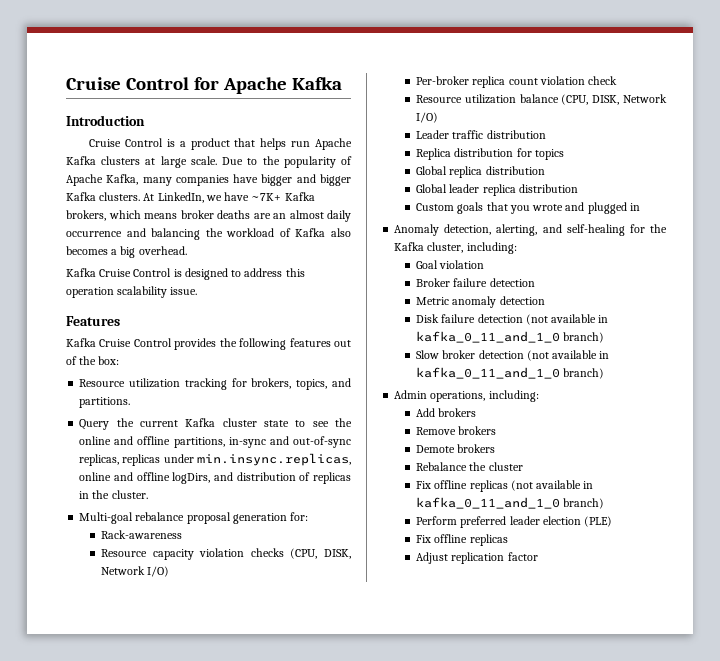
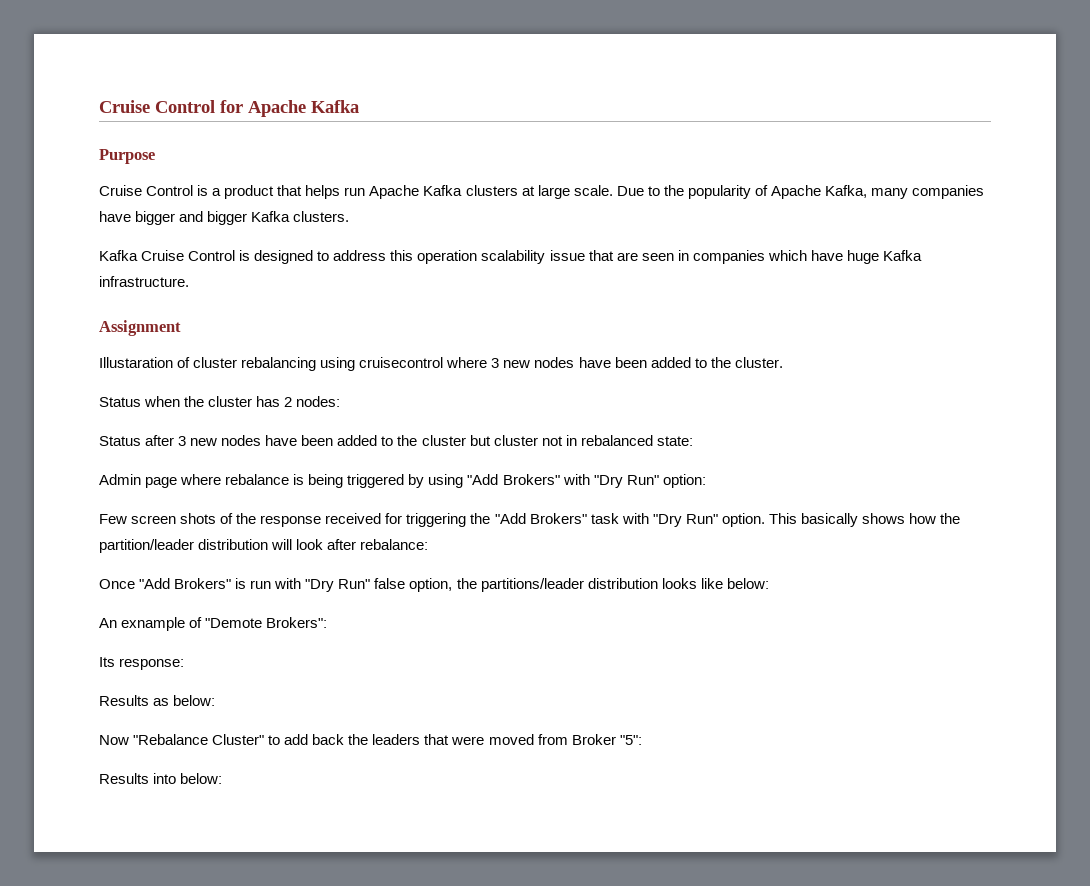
[66,115,145,126] Introduction -> [99,149,155,164] Purpose
[143,192,315,203] [66,210,351,222] [66,228,351,240] [66,246,187,258] At LinkedIn, we have ~7K+ Kafka brokers, which means broker deaths are an almost daily occurrence and balancing the workload of Kafka also becomes a big overhead. -> (350, 216) none
[170,287,198,295] [66,316,120,326] [66,338,351,350] [66,356,120,365] [79,378,352,390] [79,397,131,408] [79,418,352,430] [79,436,351,448] [79,453,351,466] [79,472,351,484] [79,490,148,499] [79,512,309,524] [101,530,183,539] [101,548,351,560] [101,566,170,577] [416,76,618,88] [416,94,667,105] [416,112,439,123] [416,130,546,139] [416,148,564,160] [416,166,545,178] [416,184,578,196] [416,202,640,214] [394,224,667,236] [394,242,517,254] [416,260,485,269] [416,278,535,287] [416,296,545,308] [416,314,609,325] [416,331,605,343] [416,350,610,361] [416,367,605,379] [394,390,539,402] [416,408,477,417] [416,426,497,435] [416,444,496,453] [416,462,523,471] [416,480,594,492] [416,497,605,509] [416,516,613,528] [416,534,508,546] [416,552,538,564] issue. // Features // Kafka Cruise Control provides the following features out of the box: // Resource utilization tracking for brokers, topics, and partitions. // Query the current Kafka cluster state to see the online and offline partitions, in-sync and out-of-sync replicas, replicas under min.insync.replicas, online and offline logDirs, and distribution of replicas in the cluster. // Multi-goal rebalance proposal generation for: // Rack-awareness // Resource capacity violation checks (CPU, DISK, Network I/O) // Per-broker replica count violation check // Resource utilization balance (CPU, DISK, Network I/O) // Leader traffic distribution // Replica distribution for topics // Global replica distribution // Global leader replica distribution // Custom goals that you wrote and plugged in // Anomaly detection, alerting, and self-healing for the Kafka cluster, including: // Goal violation // Broker failure detection // Metric anomaly detection // Disk failure detection (not available in kafka_0_11_and_1_0 branch) // Slow broker detection (not available in kafka_0_11_and_1_0 branch) // Admin operations, including: // Add brokers // Remove brokers // Demote brokers // Rebalance the cluster // Fix offline replicas (not available in kafka_0_11_and_1_0 branch) // Perform preferred leader election (PLE) // Fix offline replicas // Adjust replication factor -> [549,250,922,264] [99,276,189,287] [99,320,181,336] [99,357,783,371] [99,396,341,407] [99,435,693,446] [99,474,706,488] [99,513,961,527] [99,539,429,553] [99,578,769,592] [99,617,328,631] [99,657,185,670] [99,695,216,706] [99,734,642,745] [99,773,223,784] issue that are seen in companies which have huge Kafka infrastructure. // Assignment // Illustaration of cluster rebalancing using cruisecontrol where 3 new nodes have been added to the cluster. // Status when the cluster has 2 nodes: // Status after 3 new nodes have been added to the cluster but cluster not in rebalanced state: // Admin page where rebalance is being triggered by using "Add Brokers" with "Dry Run" option: // Few screen shots of the response received for triggering the "Add Brokers" task with "Dry Run" option. This basically shows how the partition/leader distribution will look after rebalance: // Once "Add Brokers" is run with "Dry Run" false option, the partitions/leader distribution looks like below: // An exnample of "Demote Brokers": // Its response: // Results as below: // Now "Rebalance Cluster" to add back the leaders that were moved from Broker "5": // Results into below:

